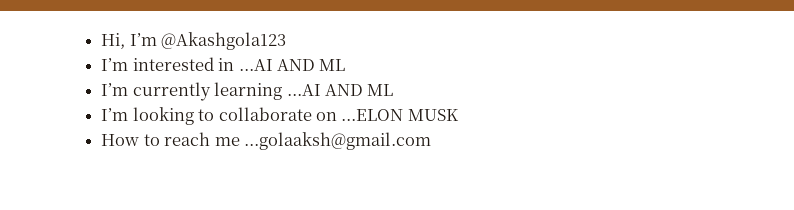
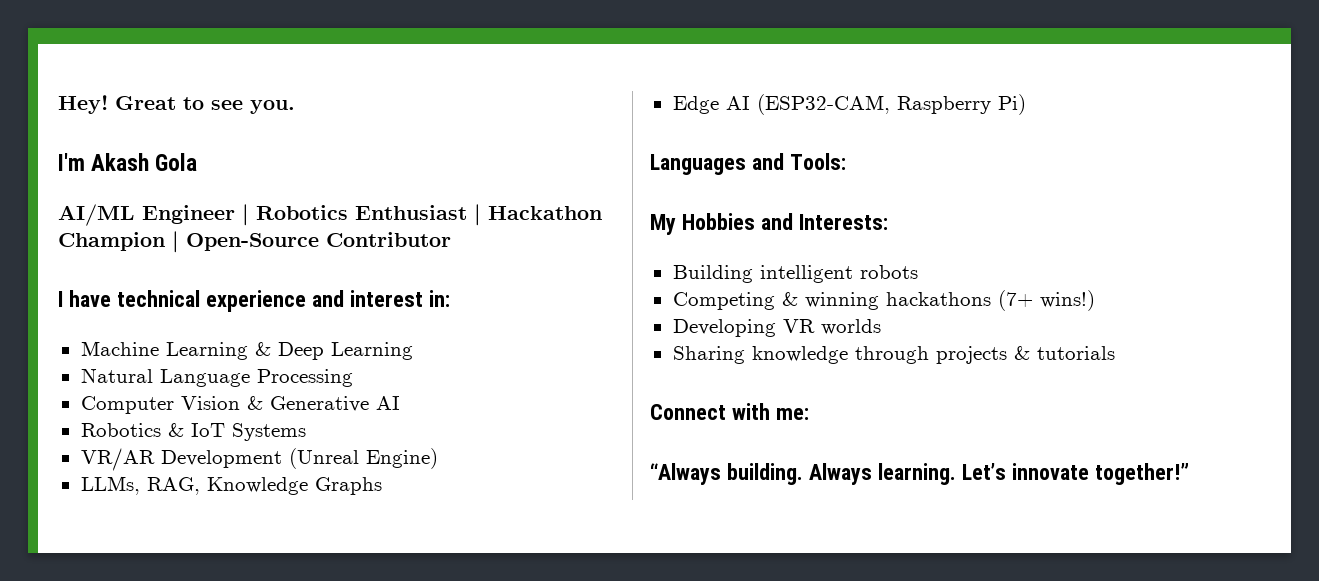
[101,32,287,50] [101,57,346,71] [101,82,394,101] [101,107,459,125] [101,132,431,150] Hi, I’m @Akashgola123 // I’m interested in ...AI AND ML // I’m currently learning ...AI AND ML // I’m looking to collaborate on ...ELON MUSK // How to reach me ...golaaksh@gmail.com -> [58,95,295,114] [58,153,198,171] [58,204,602,226] [58,231,451,253] [58,290,450,312] [80,341,413,360] [80,368,353,387] [80,396,400,414] [80,423,306,441] [80,448,438,471] [80,476,382,495] [672,94,1026,115] [650,153,846,175] [650,213,888,235] [672,265,918,283] [672,290,1095,311] [672,319,881,337] [672,346,1115,364] [650,403,809,420] [650,463,1189,485] Hey! Great to see you. // I'm Akash Gola // AI/ML Engineer | Robotics Enthusiast | Hackathon Champion | Open-Source Contributor // I have technical experience and interest in: // Machine Learning & Deep Learning // Natural Language Processing // Computer Vision & Generative AI // Robotics & IoT Systems // VR/AR Development (Unreal Engine) // LLMs, RAG, Knowledge Graphs // Edge AI (ESP32-CAM, Raspberry Pi) // Languages and Tools: // My Hobbies and Interests: // Building intelligent robots // Competing & winning hackathons (7+ wins!) // Developing VR worlds // Sharing knowledge through projects & tutorials // Connect with me: // “Always building. Always learning. Let’s innovate together!”

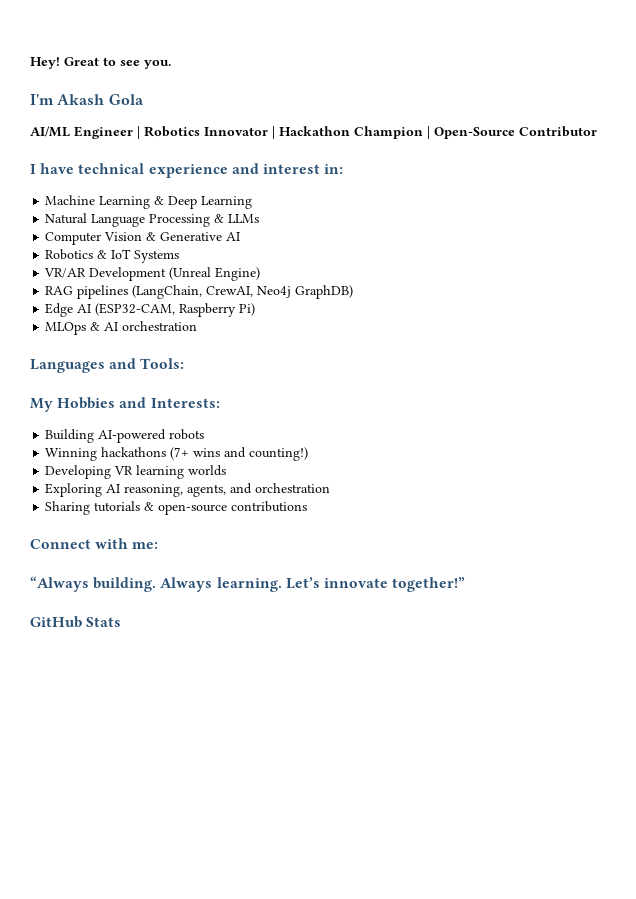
[355,205,467,220] Enthusiast -> [204,127,268,136] Innovator
(353, 378) none -> [214,214,260,223] & LLMs
[80,476,382,495] LLMs, RAG, Knowledge Graphs -> [45,285,354,299] RAG pipelines (LangChain, CrewAI, Neo4j GraphDB)
(1026, 104) none -> [45,321,198,335] // MLOps & AI orchestration
[759,265,853,283] intelligent -> [98,429,167,443] AI-powered
[672,290,1095,311] Competing & winning hackathons (7+ wins!) -> [45,447,309,461] Winning hackathons (7+ wins and counting!)
(815, 326) none -> [136,465,185,479] learning
[672,346,1115,364] Sharing knowledge through projects & tutorials -> [45,483,331,497] [45,501,308,515] Exploring AI reasoning, agents, and orchestration // Sharing tutorials & open-source contributions
(1189, 474) none -> [30,616,122,628] // GitHub Stats

